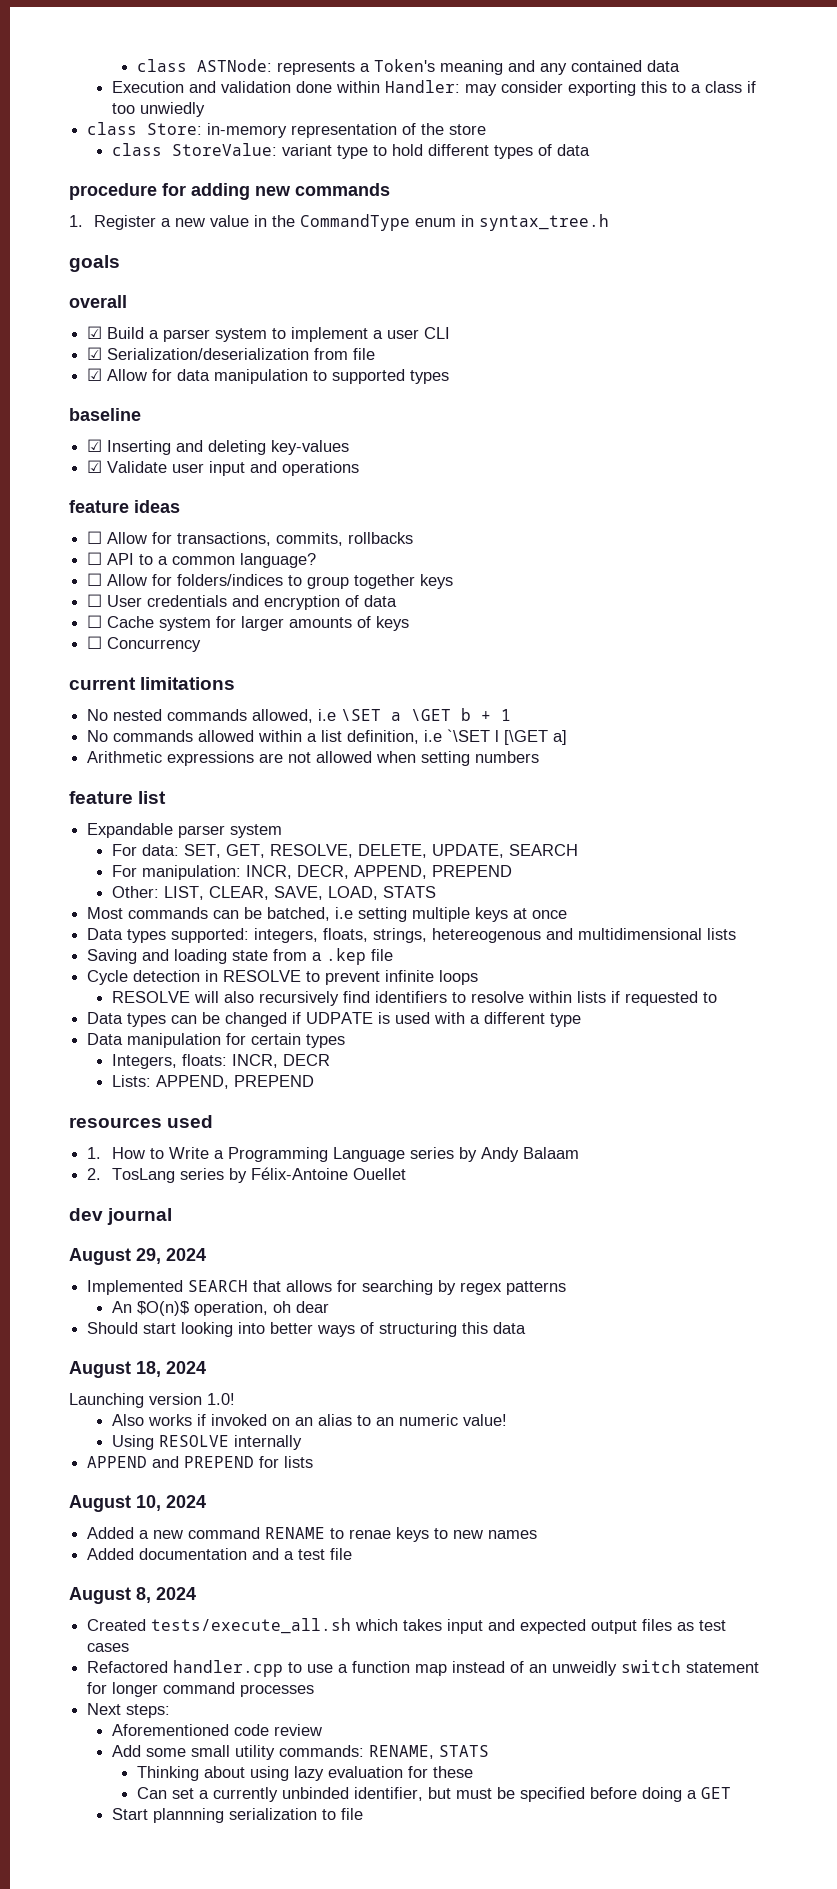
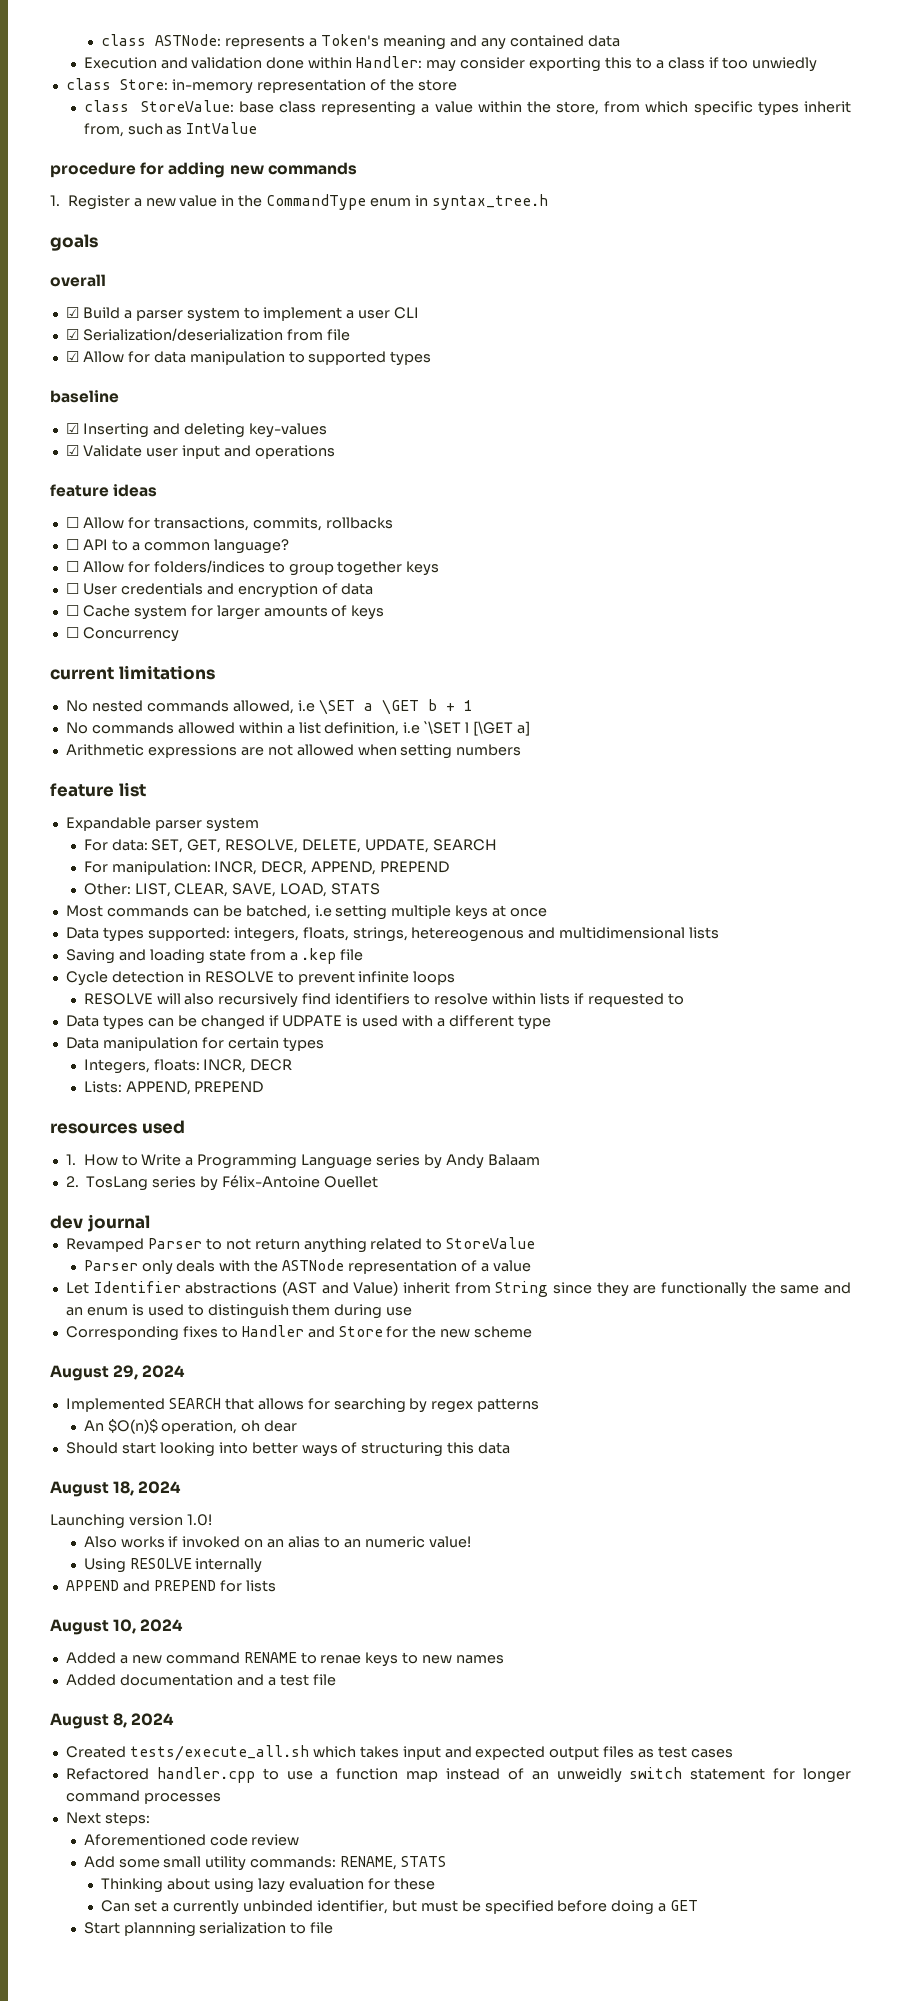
[282,144,591,159] variant type to hold different types of data -> [238,101,852,116] [83,122,258,137] base class representing a value within the store, from which specific types inherit from, such as IntValue
(173, 1216) none -> [65,1237,536,1253] [83,1259,531,1275] [65,1281,851,1297] [65,1304,413,1319] [65,1325,533,1341] // Revamped Parser to not return anything related to StoreValue // Parser only deals with the ASTNode representation of a value // Let Identifier abstractions (AST and Value) inherit from String since they are functionally the same and an enum is used to distinguish them during use // Corresponding fixes to Handler and Store for the new scheme

